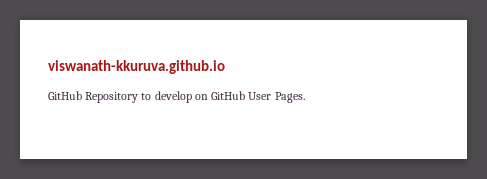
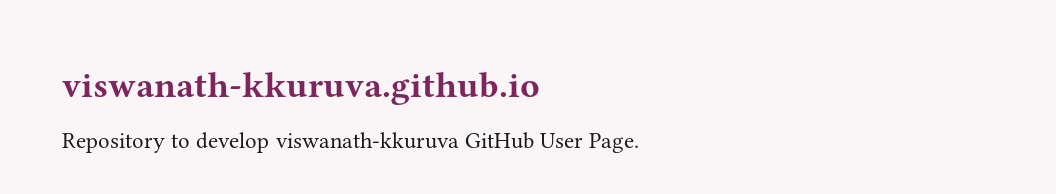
[48,91,82,100] GitHub -> (540, 88) none
[194,94,208,100] on -> [275,132,459,149] viswanath-kkuruva
[274,92,305,103] Pages. -> [589,133,640,153] Page.

